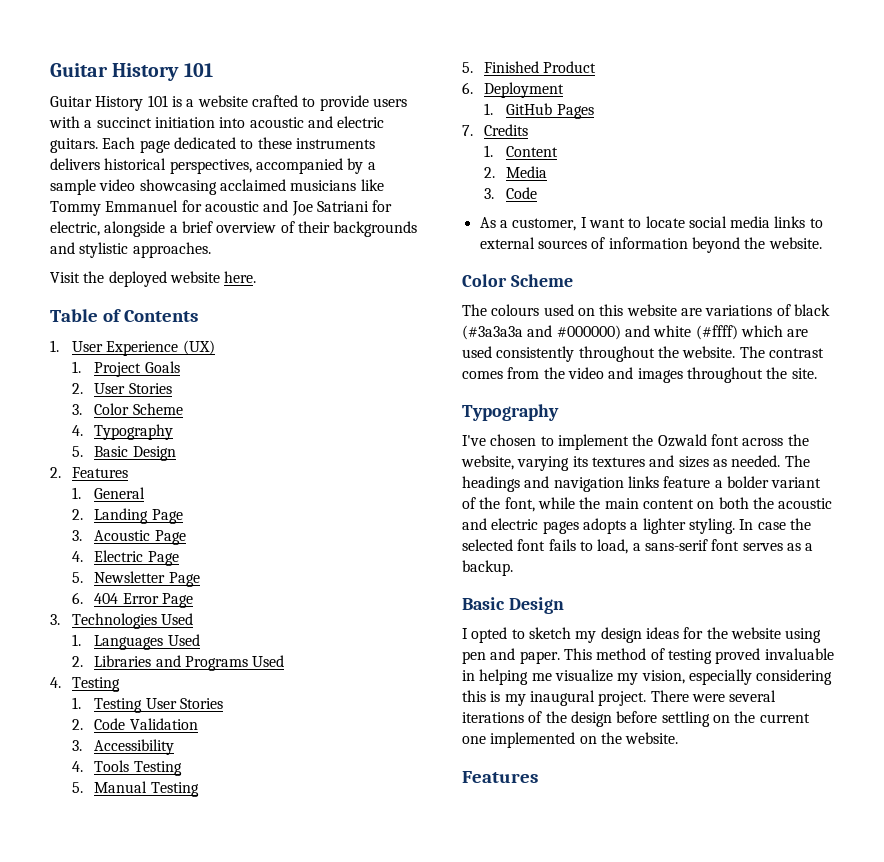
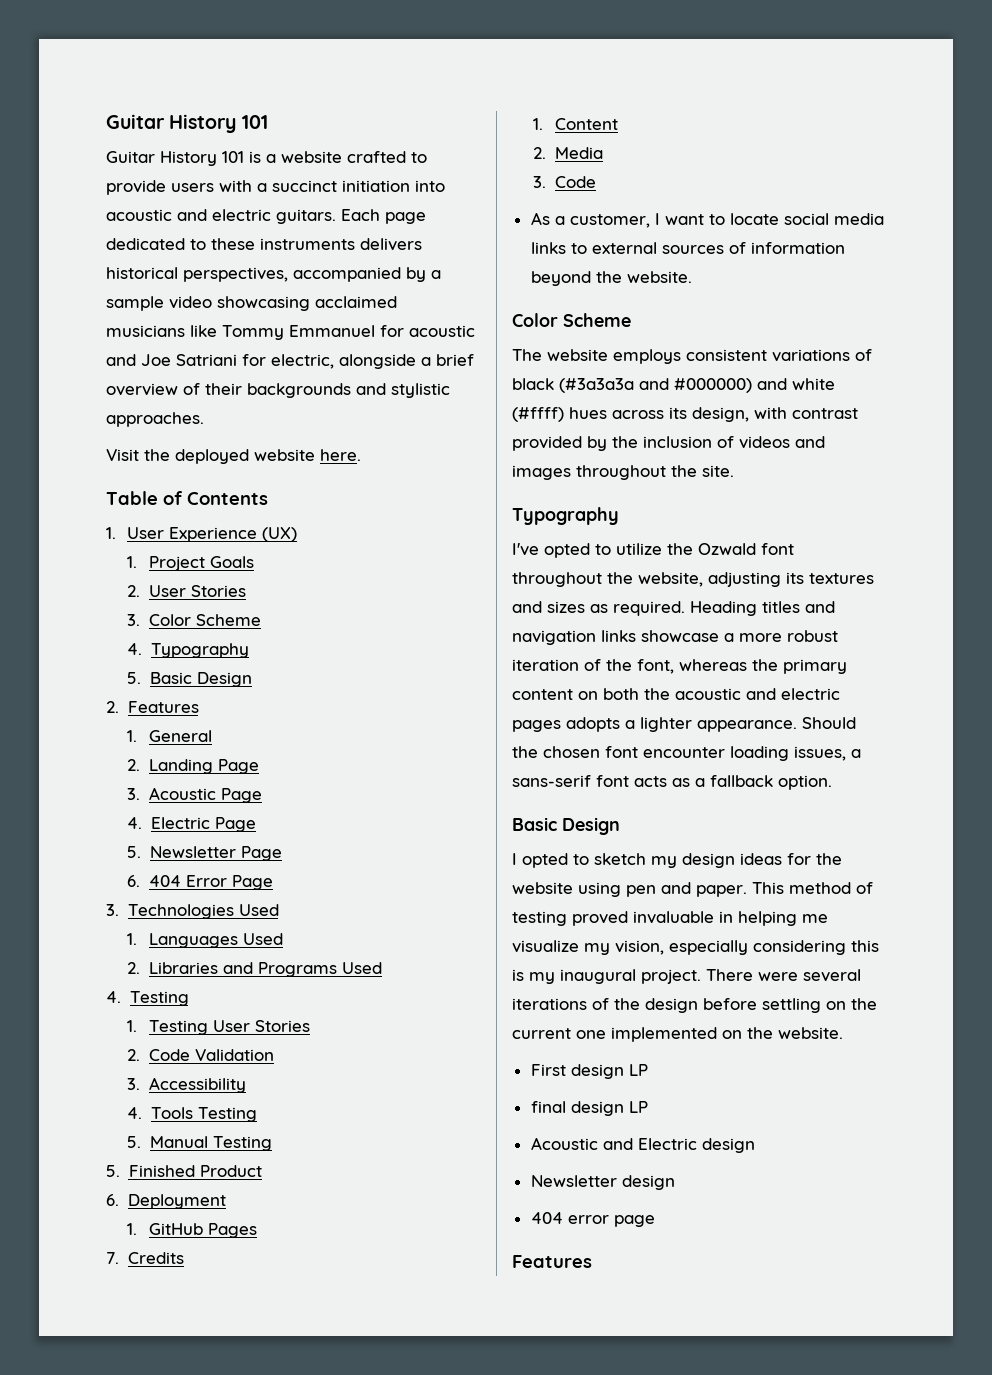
[491,304,702,316] colours used on this website are -> [547,349,767,364] website employs consistent
[740,325,809,337] [462,346,824,362] [462,367,604,379] which are used consistently throughout the website. The contrast comes from the video -> [569,407,858,422] [512,436,790,451] hues across its design, with contrast provided by the inclusion of videos
[490,434,629,450] chosen to implement -> [544,543,662,558] opted to utilize
[742,438,784,446] across -> [512,572,602,587] throughout
[517,456,570,471] varying -> [708,572,781,587] adjusting
[731,455,810,467] [462,476,822,492] [462,497,639,512] needed. The headings and navigation links feature a bolder variant of the font, while the main -> [613,601,835,616] [512,630,838,645] [512,659,847,674] required. Heading titles and navigation links showcase a more robust iteration of the font, whereas the primary
[688,518,811,534] [462,539,629,554] styling. In case the selected font fails to load, -> [697,717,856,732] [512,746,846,761] appearance. Should the chosen font encounter loading issues,
[742,543,783,551] serves -> [634,776,667,787] acts
[462,560,513,576] backup. -> [710,775,832,790] fallback option.
(679, 738) none -> [530,1064,648,1079] [530,1101,648,1116] [530,1137,755,1153] [530,1175,675,1190] [530,1212,655,1227] // First design LP // final design LP // Acoustic and Electric design // Newsletter design // 404 error page

